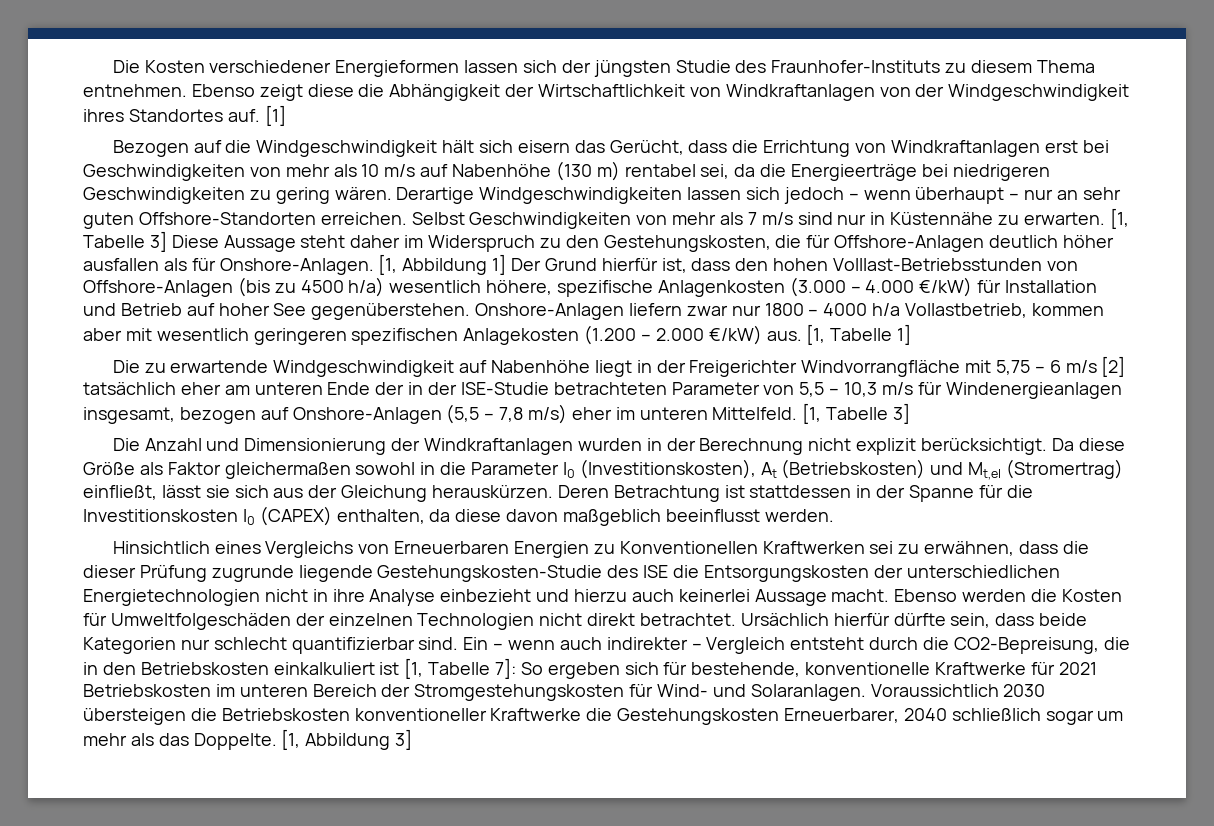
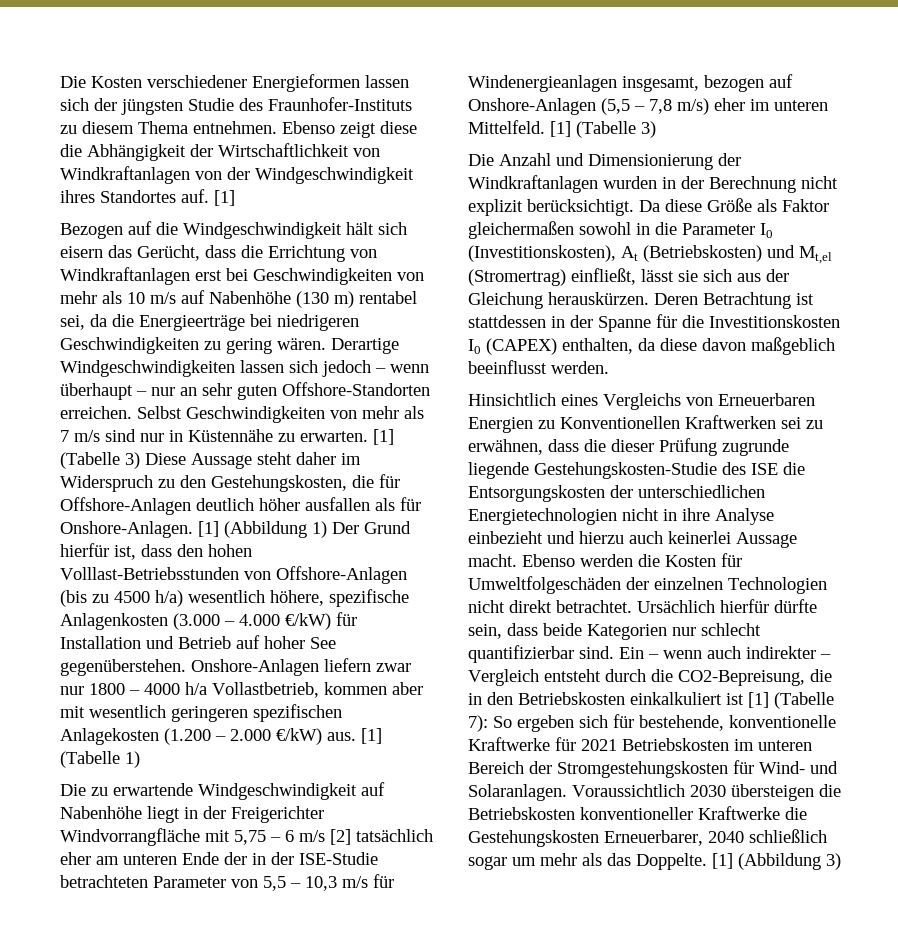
[1109,208,1129,229] [83,231,167,252] [1, Tabelle 3] -> [373,429,394,445] [60,452,140,469] [1] (Tabelle 3)
[378,254,507,275] [1, Abbildung 1] -> [198,521,327,538] [1] (Abbildung 1)
[806,324,912,345] [1, Tabelle 1] -> [361,728,382,744] [60,751,140,768] [1] (Tabelle 1)
[802,403,911,424] [1, Tabelle 3] -> [550,121,656,138] [1] (Tabelle 3)
[404,658,517,679] [1, Tabelle 7]: -> [748,692,834,709] [468,715,488,732] [1] (Tabelle 7):
[281,729,413,750] [1, Abbildung 3] -> [712,853,841,870] [1] (Abbildung 3)

